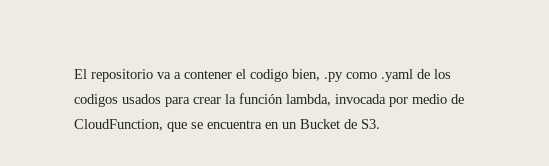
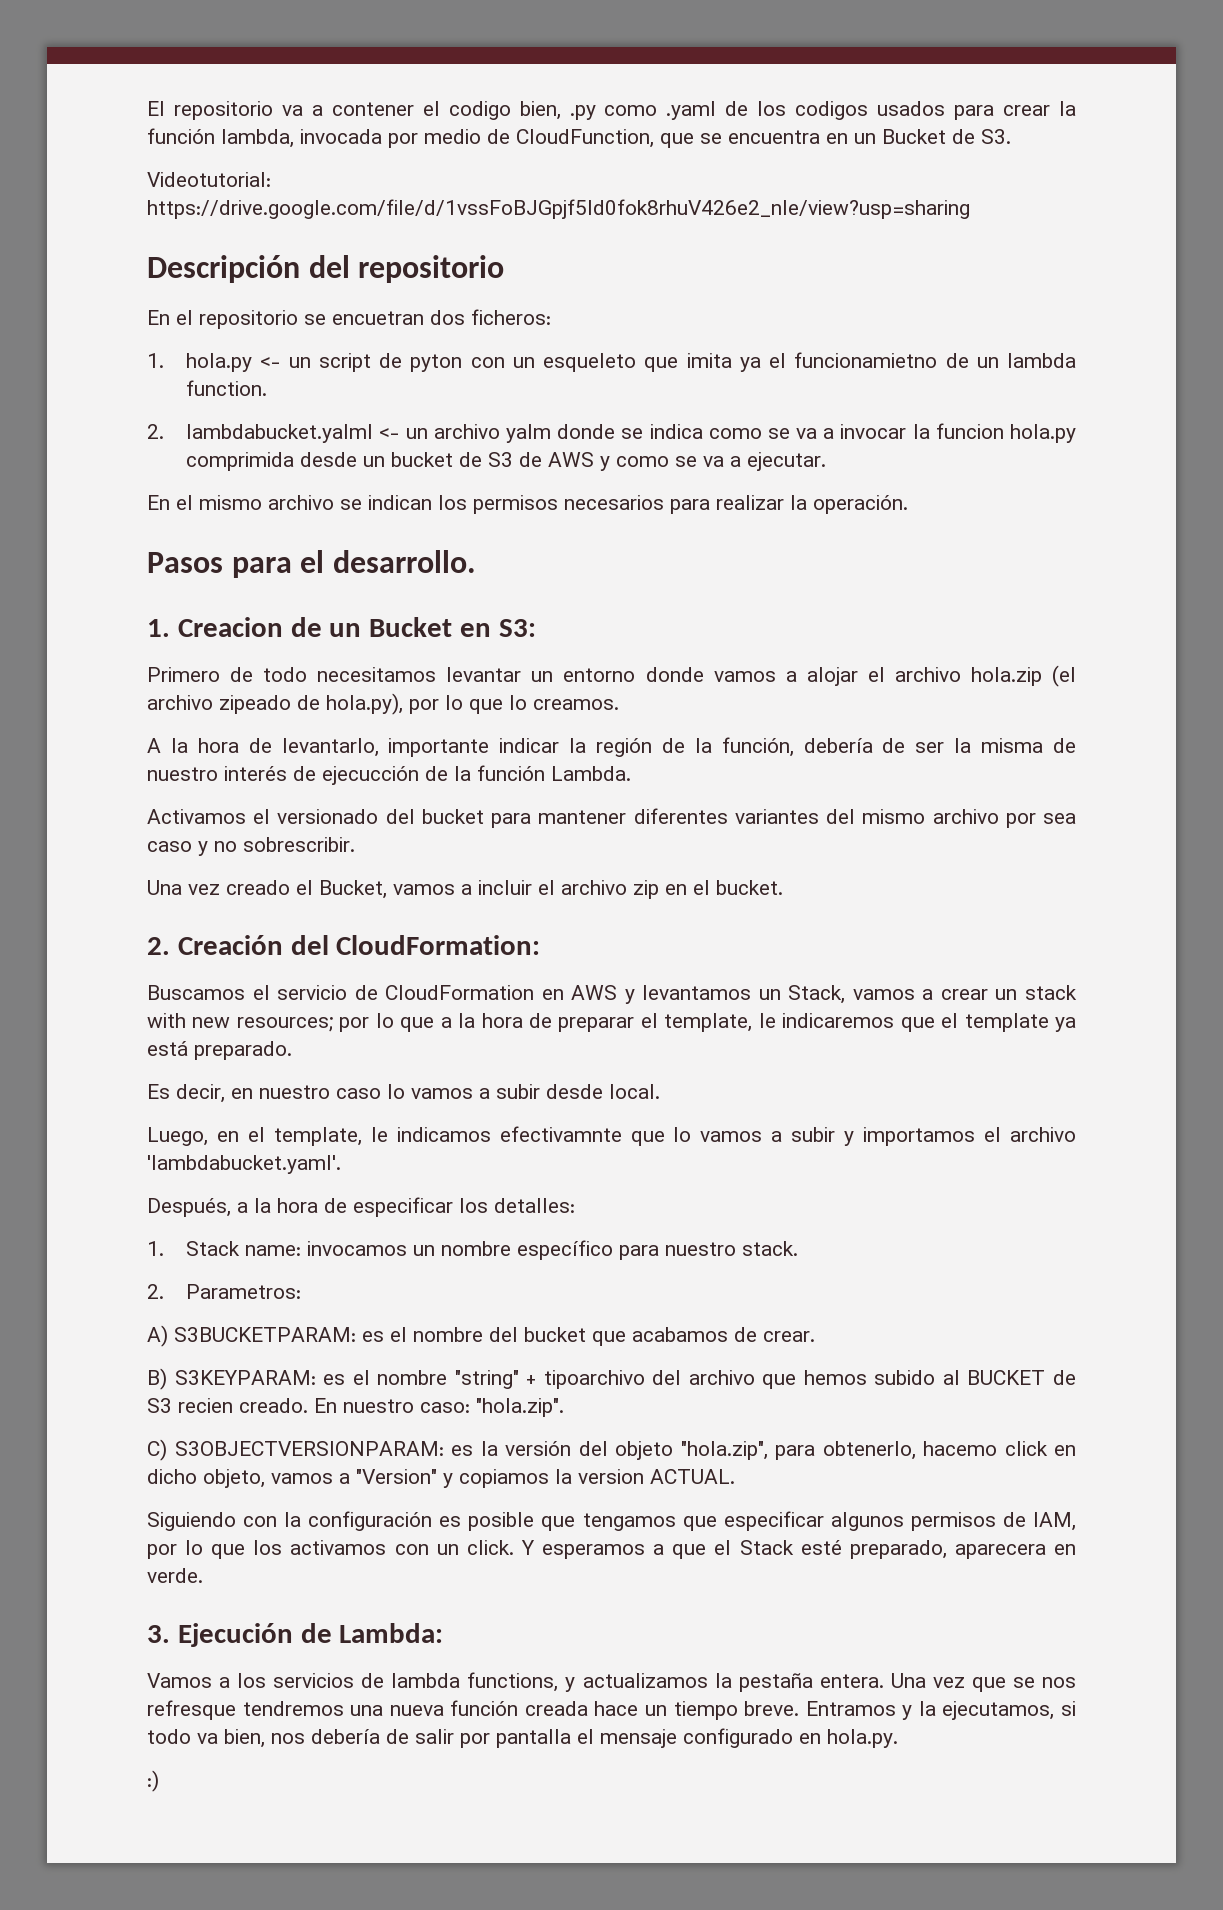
(380, 124) none -> [147,172,271,187] [147,199,970,219] [147,255,505,283] [147,309,551,329] [147,352,1076,372] [186,380,268,396] [147,423,1076,443] [186,452,827,471] [147,495,908,514] [147,550,476,578] [147,617,536,637] [147,665,1076,687] [147,693,619,715] [147,737,1076,757] [147,765,631,785] [147,808,1077,828] [147,837,355,856] [147,880,783,899] [147,935,541,955] [147,985,1077,1004] [147,1013,1077,1032] [147,1041,292,1060] [147,1084,660,1103] [147,1126,1076,1146] [147,1155,341,1174] [147,1197,575,1217] [147,1240,799,1260] [147,1284,302,1299] [147,1325,815,1347] [147,1368,1076,1390] [147,1398,564,1417] [147,1439,1076,1461] [147,1469,735,1488] [147,1511,1077,1531] [147,1540,1076,1559] [147,1568,203,1583] [147,1623,444,1647] [147,1672,1076,1692] [147,1700,1076,1720] [147,1728,898,1748] [147,1770,159,1792] // Videotutorial: https://drive.google.com/file/d/1vssFoBJGpjf5ld0fok8rhuV426e2_nle/view?usp=sharing // Descripción del repositorio // En el repositorio se encuetran dos ficheros: // 1. hola.py <- un script de pyton con un esqueleto que imita ya el funcionamietno de un lambda function. // 2. lambdabucket.yalml <- un archivo yalm donde se indica como se va a invocar la funcion hola.py comprimida desde un bucket de S3 de AWS y como se va a ejecutar. // En el mismo archivo se indican los permisos necesarios para realizar la operación. // Pasos para el desarrollo. // 1. Creacion de un Bucket en S3: // Primero de todo necesitamos levantar un entorno donde vamos a alojar el archivo hola.zip (el archivo zipeado de hola.py), por lo que lo creamos. // A la hora de levantarlo, importante indicar la región de la función, debería de ser la misma de nuestro interés de ejecucción de la función Lambda. // Activamos el versionado del bucket para mantener diferentes variantes del mismo archivo por sea caso y no sobrescribir. // Una vez creado el Bucket, vamos a incluir el archivo zip en el bucket. // 2. Creación del CloudFormation: // Buscamos el servicio de CloudFormation en AWS y levantamos un Stack, vamos a crear un stack with new resources; por lo que a la hora de preparar el template, le indicaremos que el template ya está preparado. // Es decir, en nuestro caso lo vamos a subir desde local. // Luego, en el template, le indicamos efectivamnte que lo vamos a subir y importamos el archivo 'lambdabucket.yaml'. // Después, a la hora de especificar los detalles: // 1. Stack name: invocamos un nombre específico para nuestro stack. // 2. Parametros: // A) S3BUCKETPARAM: es el nombre del bucket que acabamos de crear. // B) S3KEYPARAM: es el nombre "string" + tipoarchivo del archivo que hemos subido al BUCKET de S3 recien creado. En nuestro caso: "hola.zip". // C) S3OBJECTVERSIONPARAM: es la versión del objeto "hola.zip", para obtenerlo, hacemo click en dicho objeto, vamos a "Version" y copiamos la version ACTUAL. // Siguiendo con la configuración es posible que tengamos que especificar algunos permisos de IAM, por lo que los activamos con un click. Y esperamos a que el Stack esté preparado, aparecera en verde. // 3. Ejecución de Lambda: // Vamos a los servicios de lambda functions, y actualizamos la pestaña entera. Una vez que se nos refresque tendremos una nueva función creada hace un tiempo breve. Entramos y la ejecutamos, si todo va bien, nos debería de salir por pantalla el mensaje configurado en hola.py. // :)

